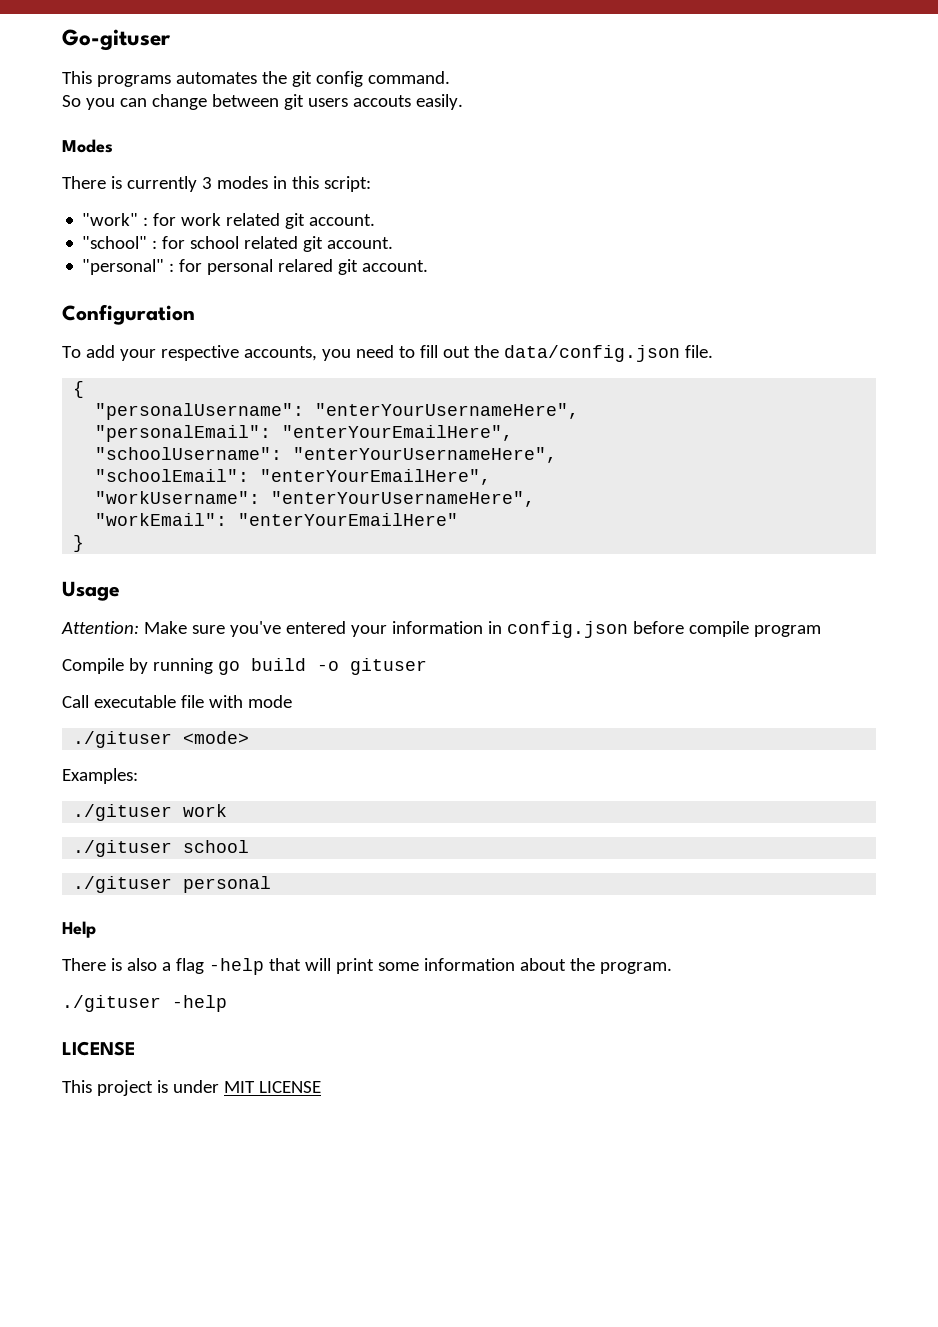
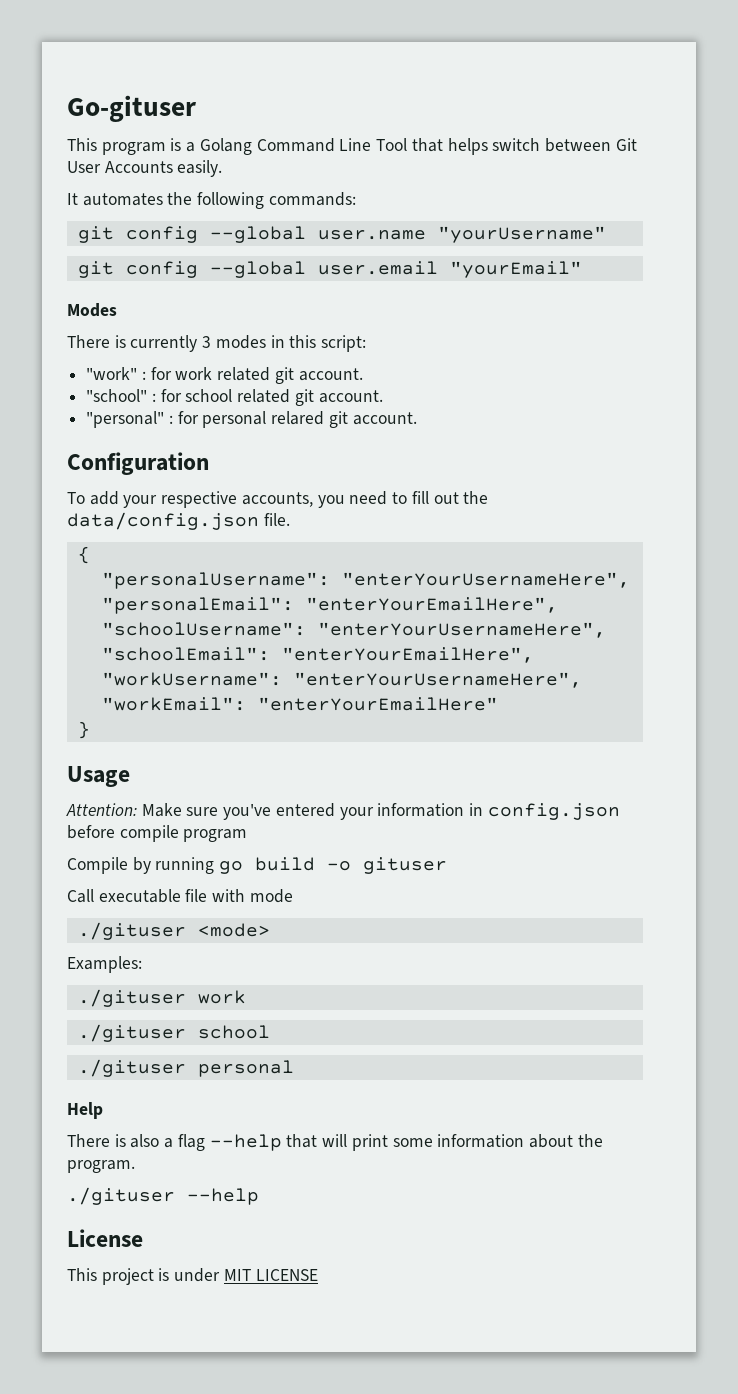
[96,71,450,87] [62,94,463,110] programs automates the git config command. // So you can change between git users accouts easily. -> [101,138,637,155] [67,160,223,177] [67,192,356,209] [77,226,606,243] [77,261,582,278] program is a Golang Command Line Tool that helps switch between Git User Accounts easily. // It automates the following commands: // git config --global user.name "yourUsername" // git config --global user.email "yourEmail"
[208,958,264,975] -help -> [209,1134,282,1151] --help
[172,995,227,1012] [62,1041,135,1056] -help // LICENSE -> [187,1188,259,1205] [67,1229,143,1247] --help // License

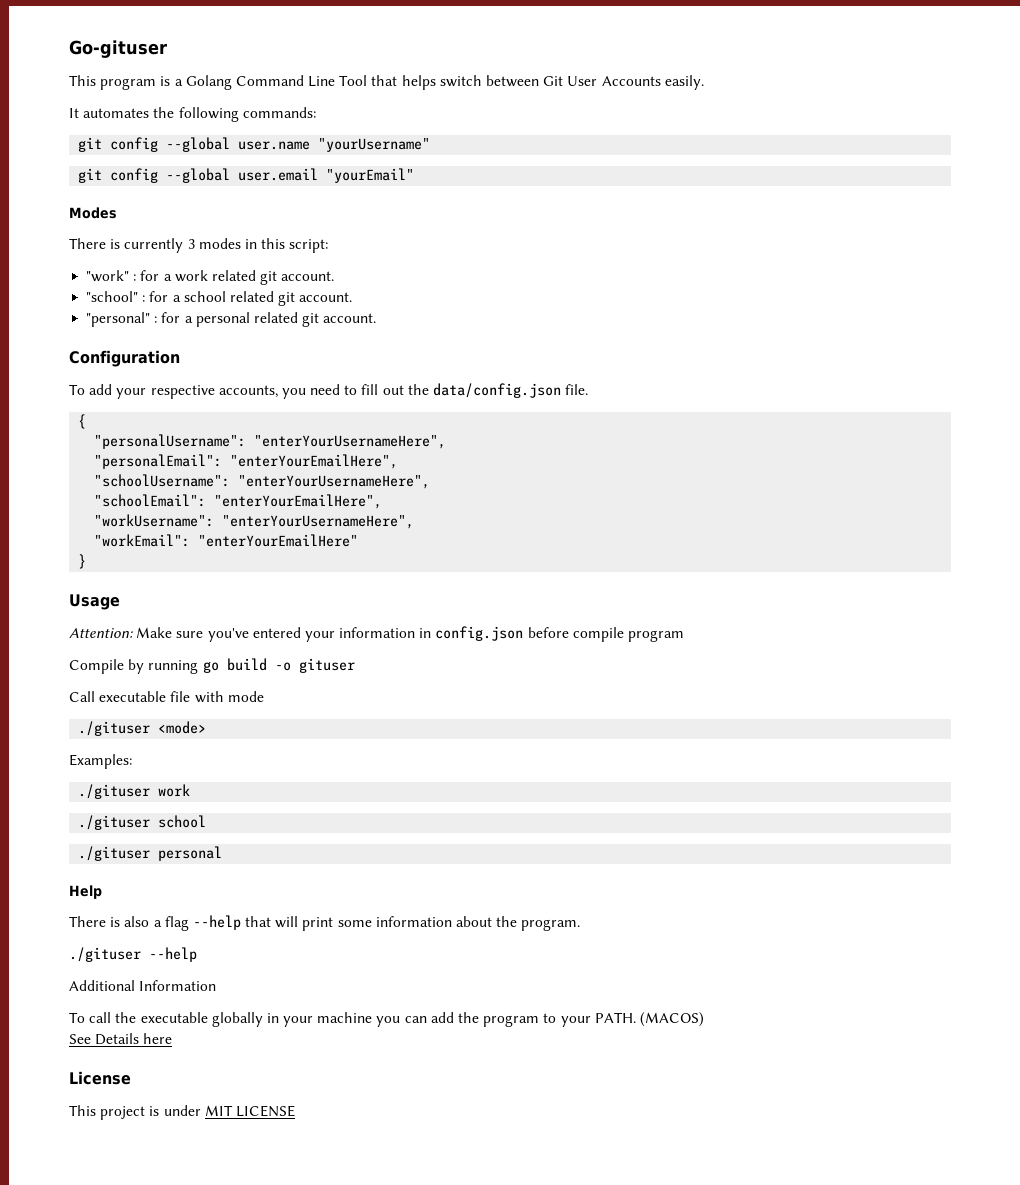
(172, 373) none -> [163,274,172,281] a
(182, 395) none -> [172,295,181,302] a
[202,411,325,428] personal relared -> [184,312,298,327] a personal related
(259, 1196) none -> [69,980,217,991] [69,1012,704,1027] [69,1033,173,1045] // Additional Information // To call the executable globally in your machine you can add the program to your PATH. (MACOS) // See Details here

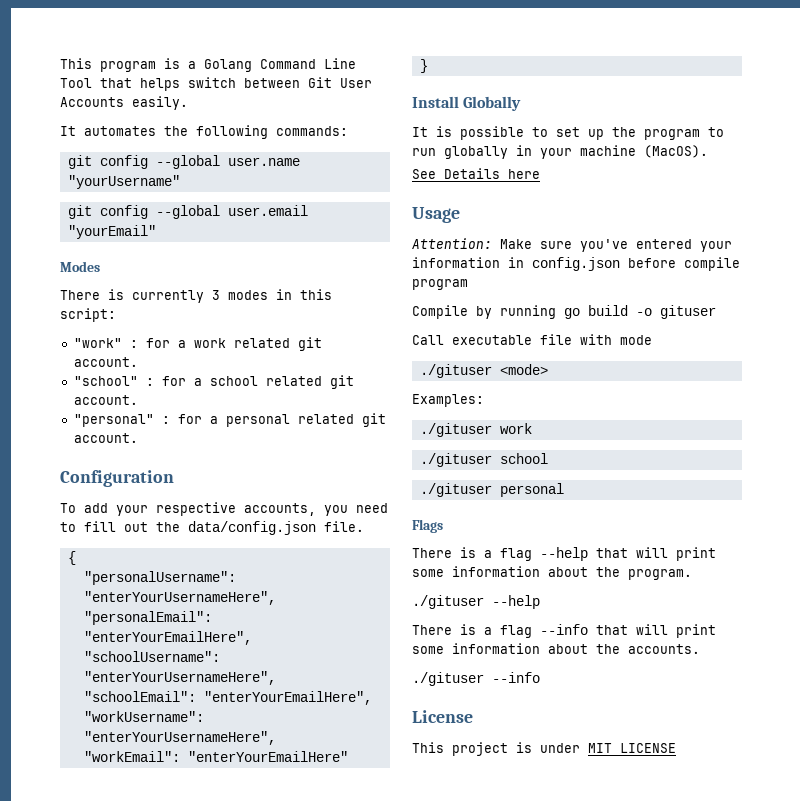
[69,40,167,58] Go-gituser // -> (60, 63) none
(87, 561) none -> [412,96,522,111] [412,126,724,140] [412,145,708,159] [412,168,540,179] // Install Globally // It is possible to set up the program to run globally in your machine (MacOS). // See Details here
[69,885,102,899] [69,916,150,927] Help // There is also -> [412,519,443,533] [412,547,476,558] Flags // There is
[69,980,217,991] [69,1012,704,1027] [69,1033,173,1045] Additional Information // To call the executable globally in your machine you can add the program to your PATH. (MACOS) // See Details here -> [412,624,716,638] [412,643,700,654] [412,672,540,686] There is a flag --info that will print some information about the accounts. // ./gituser --info

